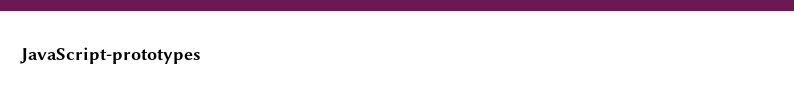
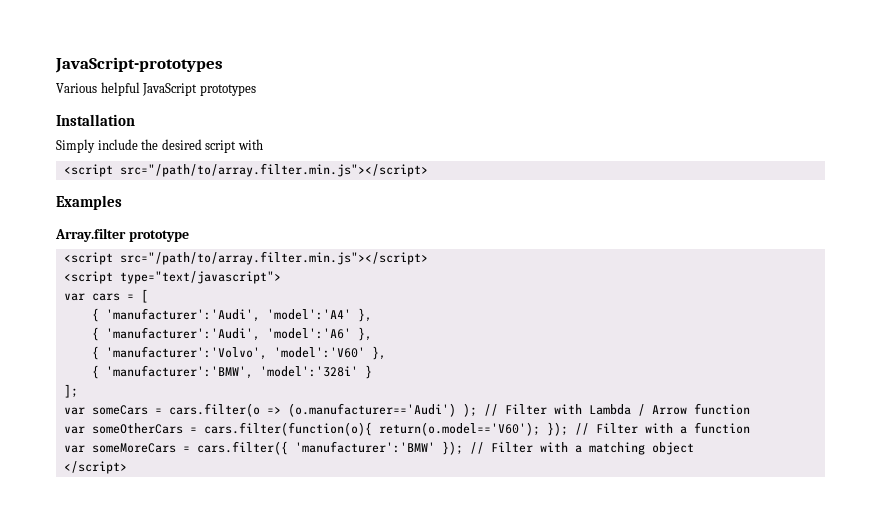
(201, 55) none -> [56,82,256,96] [56,114,135,126] [56,139,263,153] [63,163,428,177] [56,195,122,210] [55,228,189,242] [63,251,428,265] [63,271,281,284] [63,289,148,303] [91,308,372,322] [91,327,372,341] [91,346,386,360] [91,365,372,379] [63,384,78,398] [63,403,750,417] [63,422,750,436] [63,441,694,455] [63,461,127,474] // Various helpful JavaScript prototypes // Installation // Simply include the desired script with // <script src="/path/to/array.filter.min.js"></script> // Examples // Array.filter prototype // <script src="/path/to/array.filter.min.js"></script> // <script type="text/javascript"> // var cars = [ // { 'manufacturer':'Audi', 'model':'A4' }, // { 'manufacturer':'Audi', 'model':'A6' }, // { 'manufacturer':'Volvo', 'model':'V60' }, // { 'manufacturer':'BMW', 'model':'328i' } // ]; // var someCars = cars.filter(o => (o.manufacturer=='Audi') ); // Filter with Lambda / Arrow function // var someOtherCars = cars.filter(function(o){ return(o.model=='V60'); }); // Filter with a function // var someMoreCars = cars.filter({ 'manufacturer':'BMW' }); // Filter with a matching object // </script>

